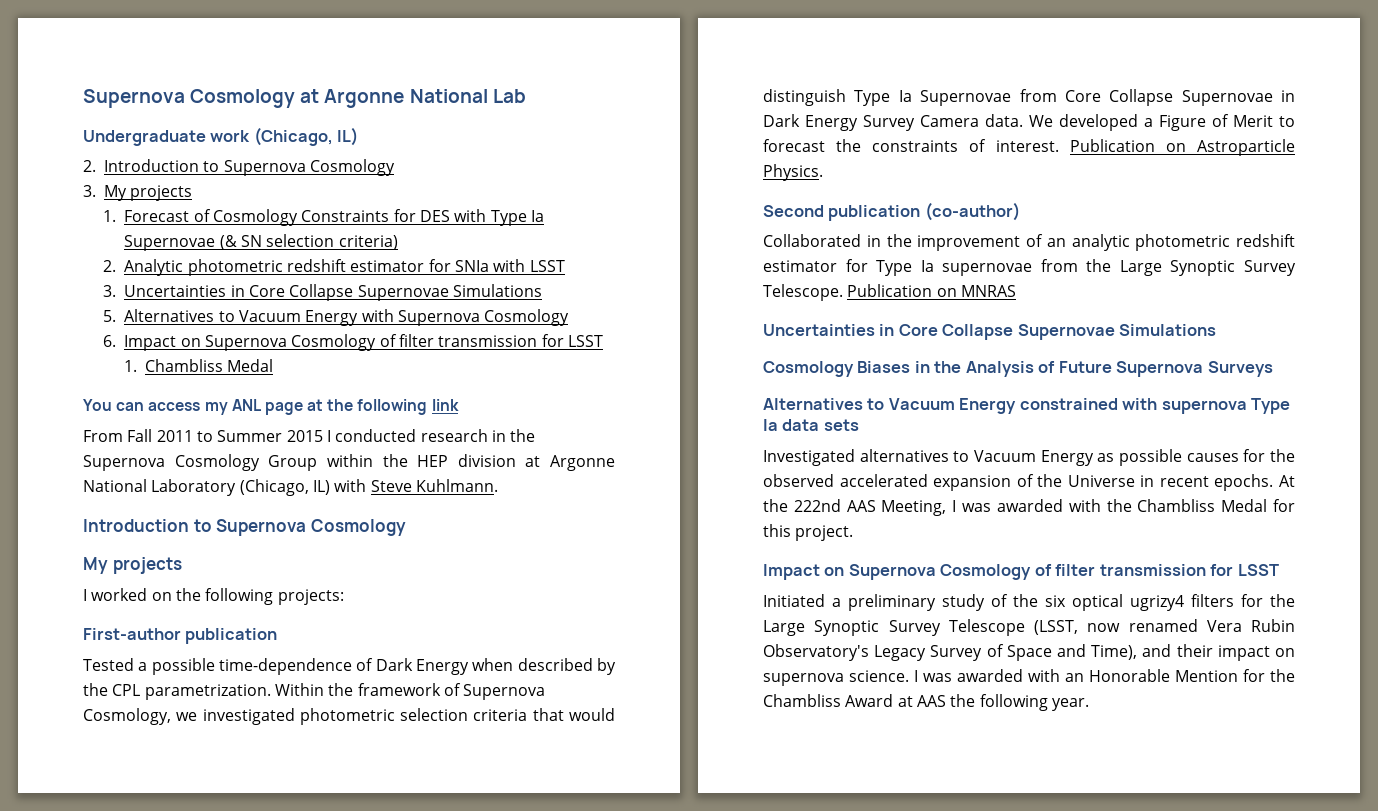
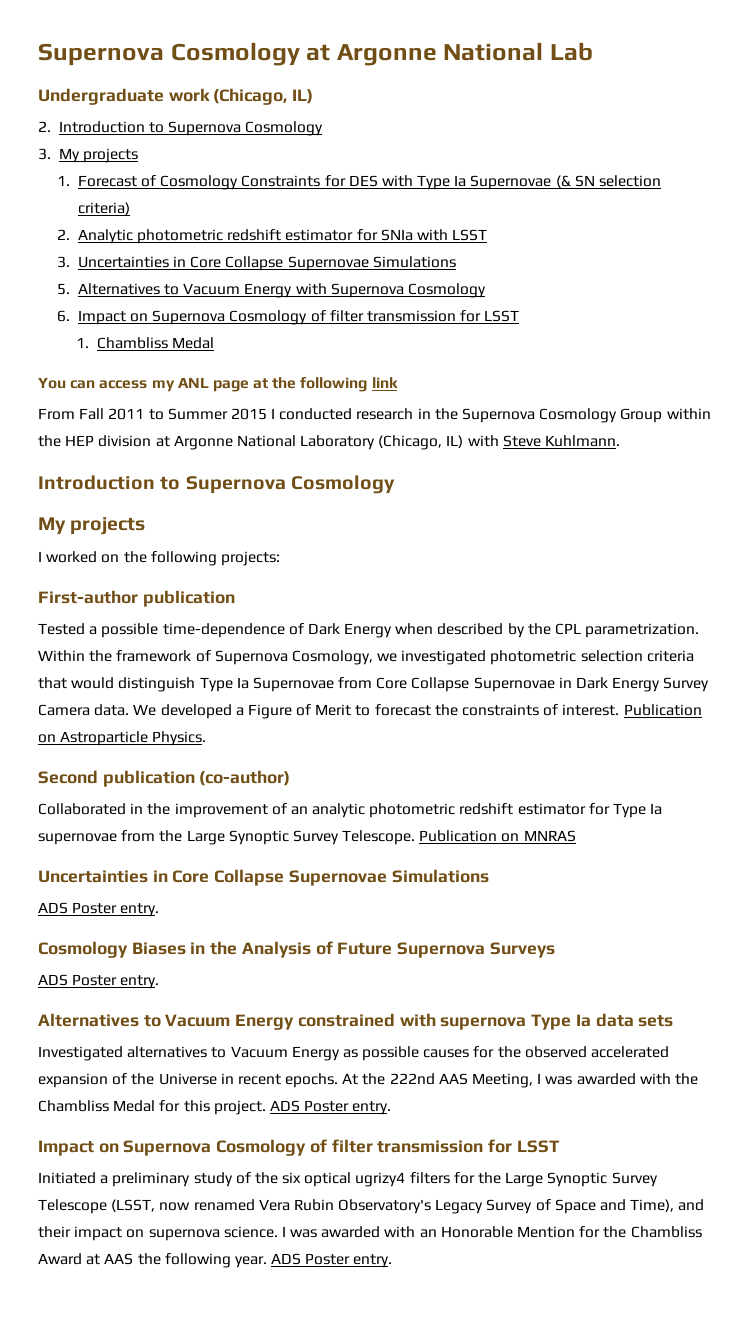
(1217, 330) none -> [38,902,160,917] // ADS Poster entry.
(1273, 369) none -> [38,974,160,989] // ADS Poster entry.
(854, 533) none -> [269,1100,392,1115] ADS Poster entry.
(1089, 704) none -> [271,1253,393,1268] ADS Poster entry.

